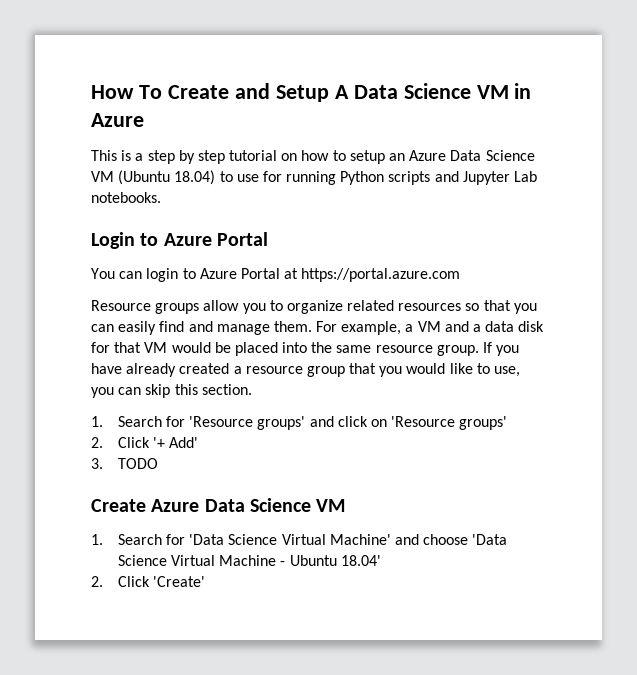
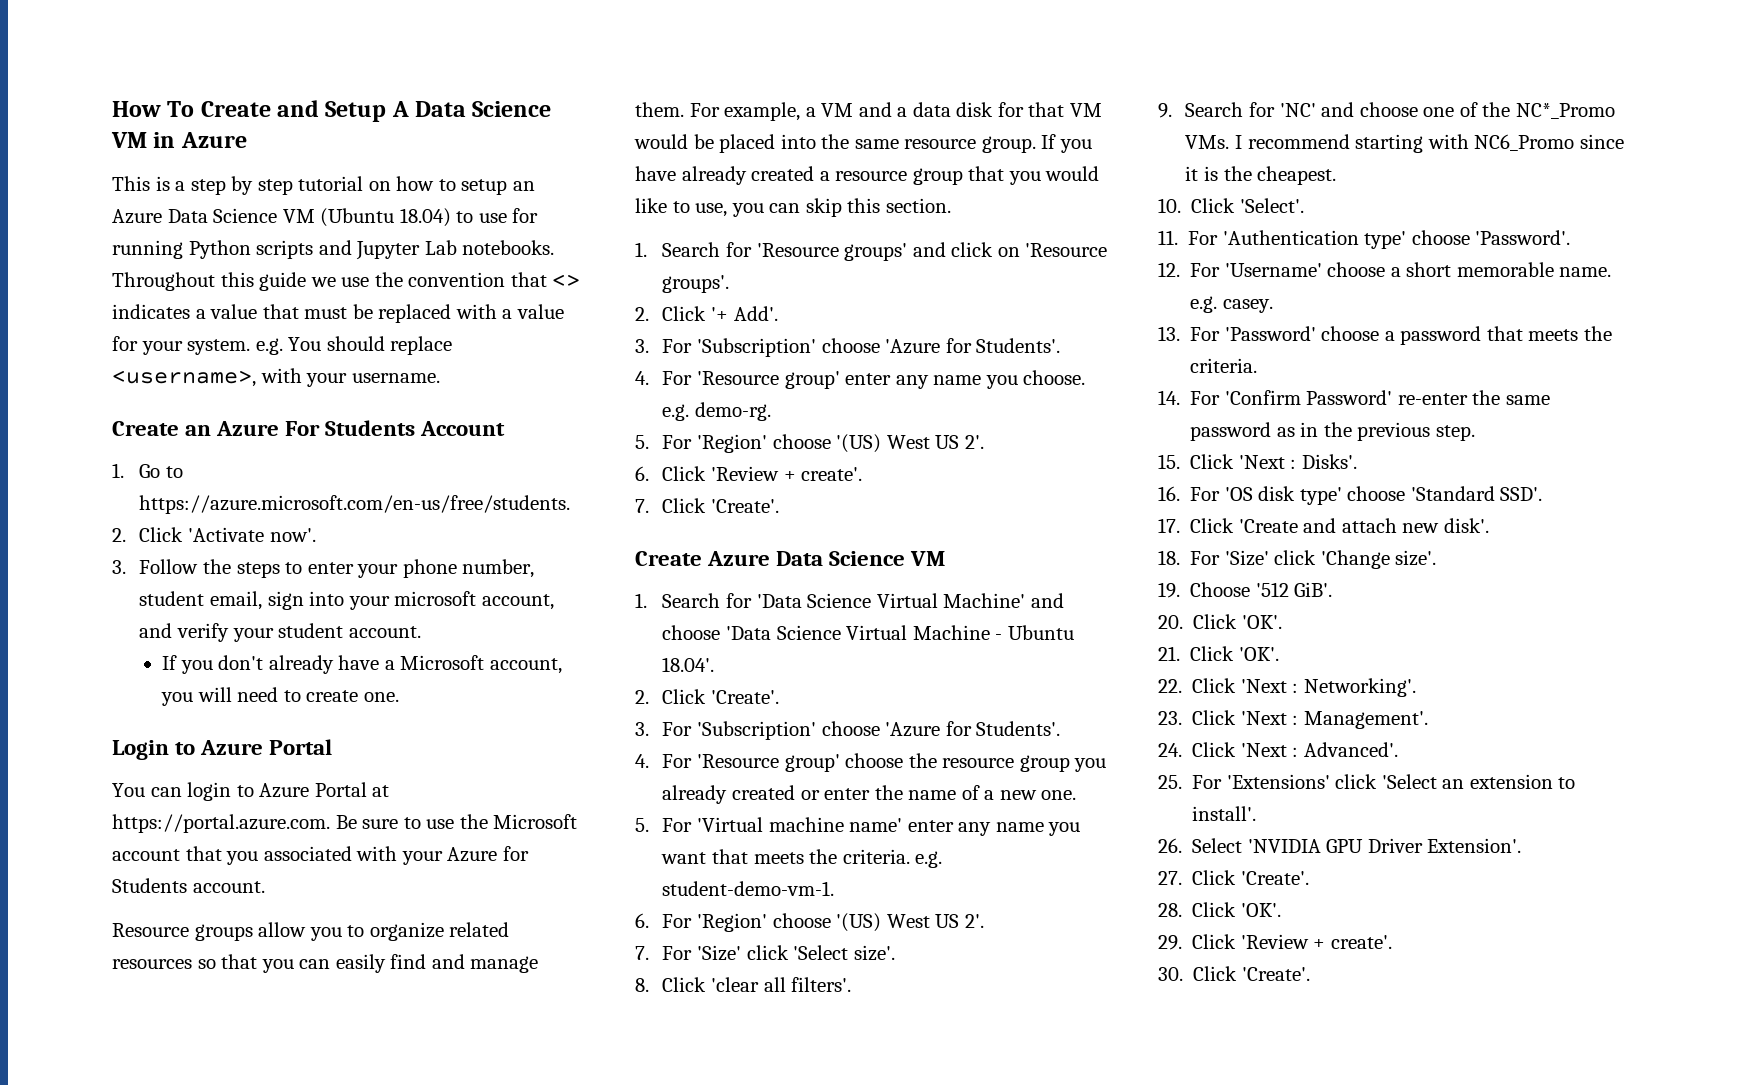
(161, 197) none -> [112,272,581,291] [112,304,564,323] [112,336,453,355] [112,368,440,387] [112,420,506,436] [112,463,184,478] [139,495,571,514] [112,527,316,542] [112,559,535,578] [139,591,554,610] [139,623,421,642] [162,655,562,674] [161,687,399,706] Throughout this guide we use the convention that <> indicates a value that must be replaced with a value for your system. e.g. You should replace <username>, with your username. // Create an Azure For Students Account // 1. Go to https://azure.microsoft.com/en-us/free/students. // 2. Click 'Activate now'. // 3. Follow the steps to enter your phone number, student email, sign into your microsoft account, and verify your student account. // If you don't already have a Microsoft account, you will need to create one.
[301,268,461,282] https://portal.azure.com -> [112,814,578,833] [112,846,529,865] [112,878,265,893] https://portal.azure.com. Be sure to use the Microsoft account that you associated with your Azure for Students account.
[459,416,508,430] groups' -> [662,275,730,293] groups'.
[169,437,199,448] [91,458,158,469] Add' // 3. TODO -> [733,306,778,321] [635,338,1061,357] [635,370,1086,389] [662,402,772,421] [635,434,984,453] [635,466,863,481] [635,498,780,513] Add'. // 3. For 'Subscription' choose 'Azure for Students'. // 4. For 'Resource group' enter any name you choose. e.g. demo-rg. // 5. For 'Region' choose '(US) West US 2'. // 6. Click 'Review + create'. // 7. Click 'Create'.
[340,555,381,566] [91,576,206,587] 18.04' // 2. Click 'Create' -> [662,657,715,672] [635,689,780,704] [635,721,1061,740] [635,753,1107,772] [662,785,1077,804] [635,817,1081,836] [661,849,943,868] [662,881,835,896] [635,913,984,932] [635,945,895,961] [635,977,852,992] [1158,102,1615,119] [1185,134,1624,153] [1185,166,1337,185] [1158,198,1304,213] [1158,230,1571,249] [1158,262,1612,277] [1190,296,1273,313] [1158,326,1612,345] [1190,358,1258,373] [1158,390,1550,405] [1190,422,1475,441] [1158,454,1357,469] [1158,486,1543,505] [1158,518,1489,533] [1158,550,1437,569] [1158,582,1333,598] [1158,614,1282,629] [1158,646,1279,661] [1158,678,1416,697] [1158,710,1428,729] [1158,742,1398,757] [1158,774,1576,789] [1192,806,1257,821] [1158,838,1522,853] [1158,870,1309,885] [1158,902,1281,917] [1158,934,1392,950] [1158,966,1310,981] 18.04'. // 2. Click 'Create'. // 3. For 'Subscription' choose 'Azure for Students'. // 4. For 'Resource group' choose the resource group you already created or enter the name of a new one. // 5. For 'Virtual machine name' enter any name you want that meets the criteria. e.g. student-demo-vm-1. // 6. For 'Region' choose '(US) West US 2'. // 7. For 'Size' click 'Select size'. // 8. Click 'clear all filters'. // 9. Search for 'NC' and choose one of the NC*_Promo VMs. I recommend starting with NC6_Promo since it is the cheapest. // 10. Click 'Select'. // 11. For 'Authentication type' choose 'Password'. // 12. For 'Username' choose a short memorable name. e.g. casey. // 13. For 'Password' choose a password that meets the criteria. // 14. For 'Confirm Password' re-enter the same password as in the previous step. // 15. Click 'Next : Disks'. // 16. For 'OS disk type' choose 'Standard SSD'. // 17. Click 'Create and attach new disk'. // 18. For 'Size' click 'Change size'. // 19. Choose '512 GiB'. // 20. Click 'OK'. // 21. Click 'OK'. // 22. Click 'Next : Networking'. // 23. Click 'Next : Management'. // 24. Click 'Next : Advanced'. // 25. For 'Extensions' click 'Select an extension to install'. // 26. Select 'NVIDIA GPU Driver Extension'. // 27. Click 'Create'. // 28. Click 'OK'. // 29. Click 'Review + create'. // 30. Click 'Create'.

